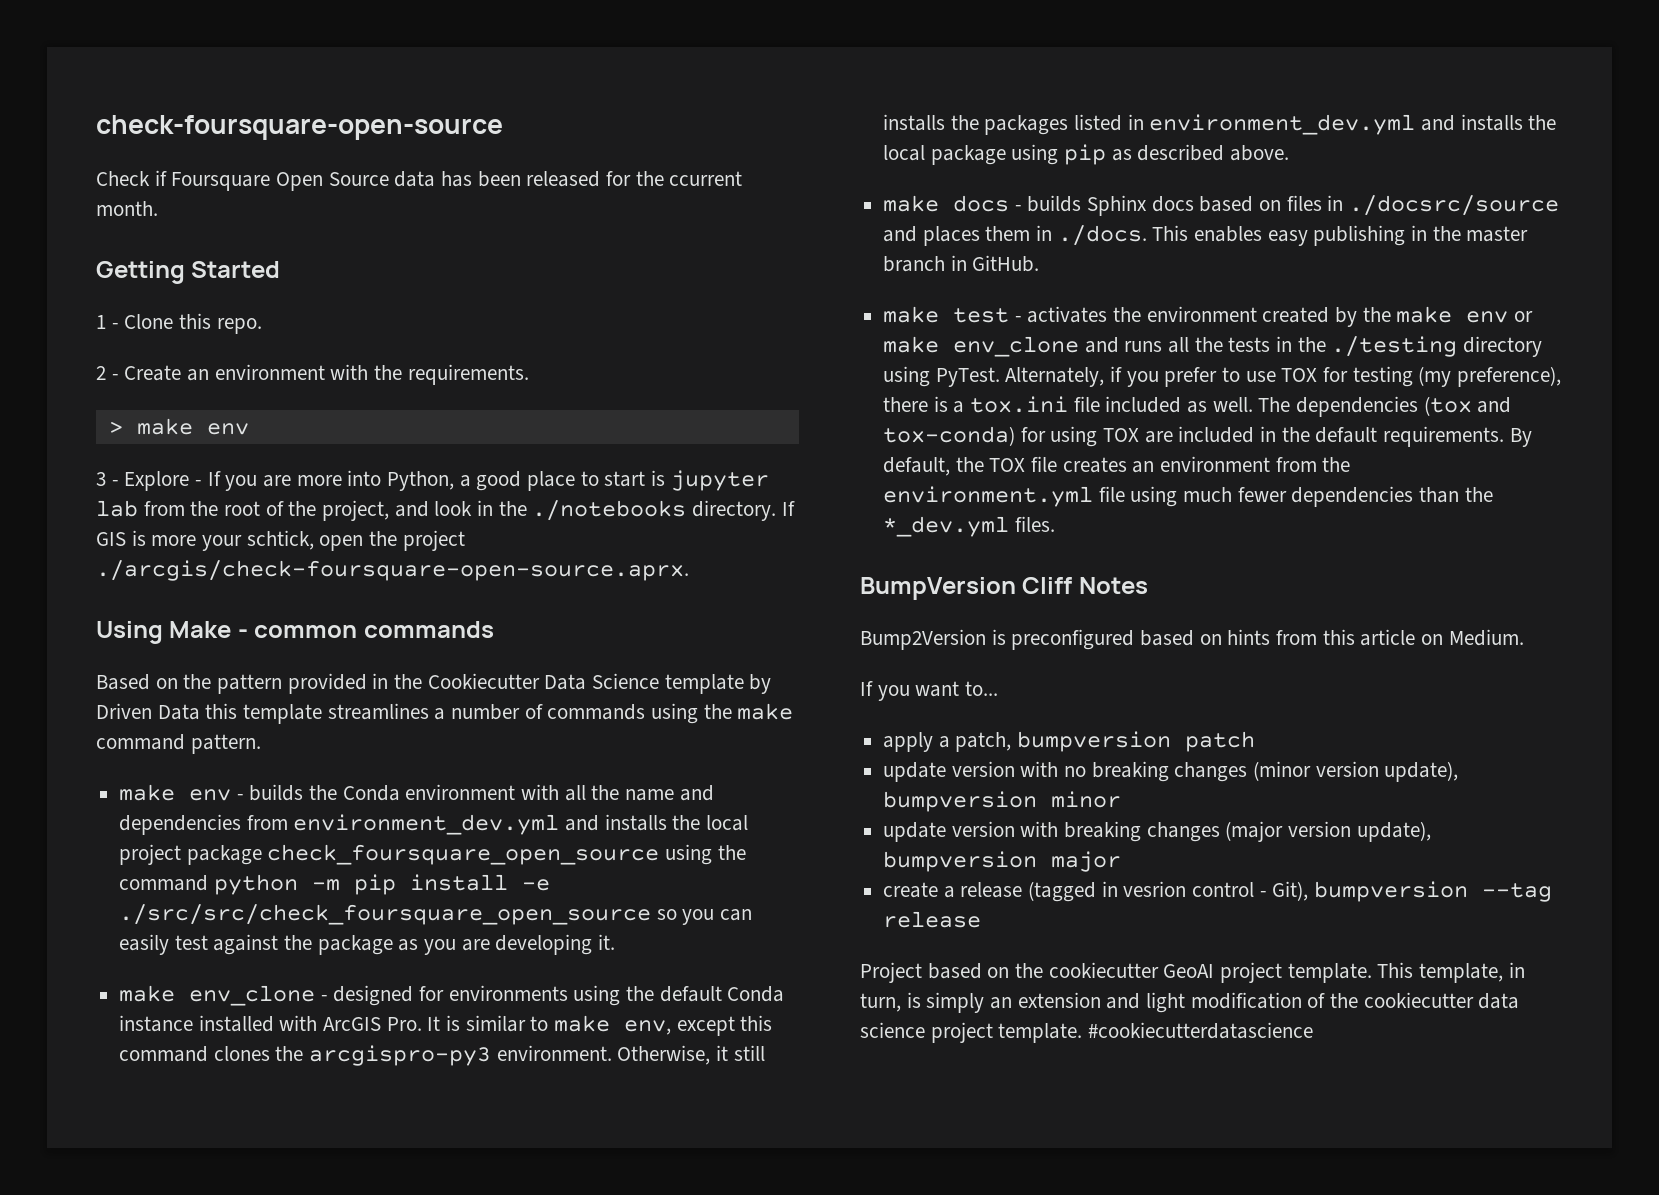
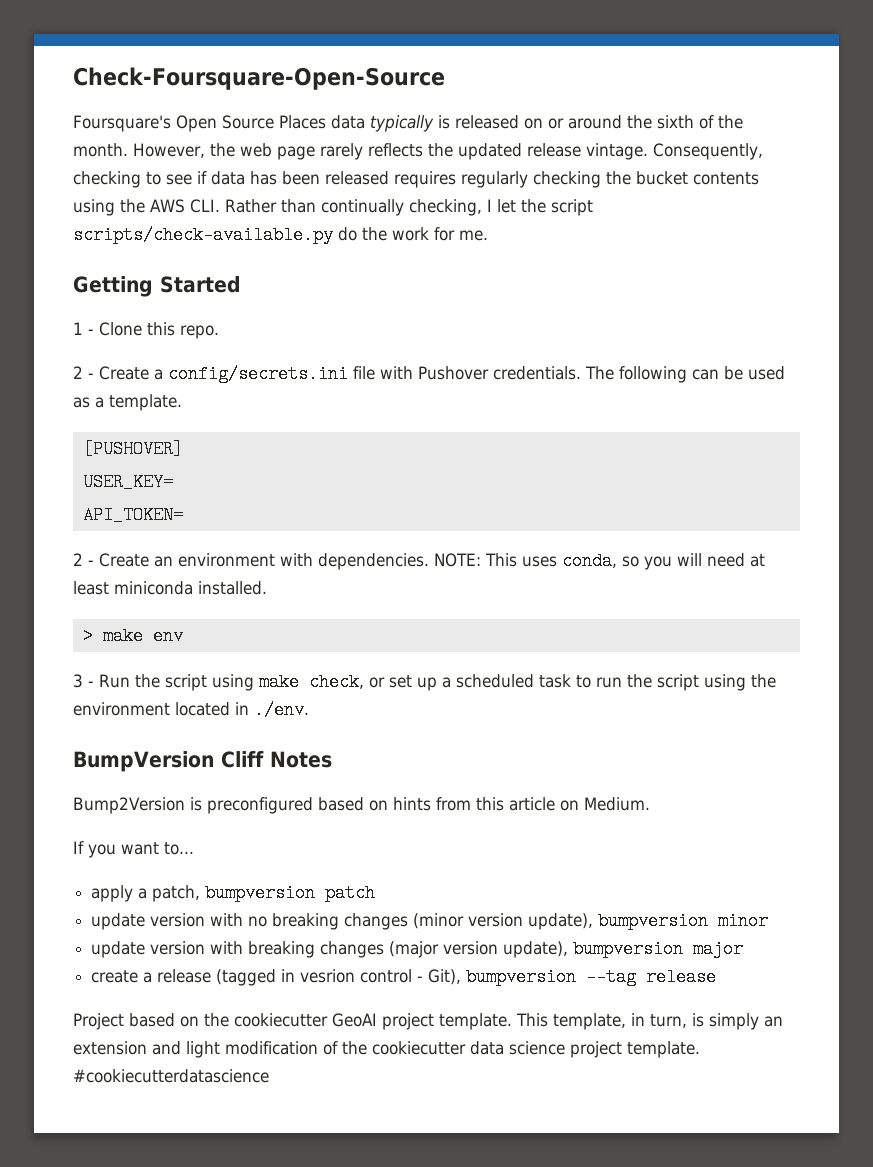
[96,115,503,140] [96,170,743,191] [96,201,158,216] check-foursquare-open-source // Check if Foursquare Open Source data has been released for the ccurrent month. -> [73,67,445,90] [73,115,743,132] [73,143,763,160] [73,171,759,188] [73,199,593,216] [73,226,488,244] Check-Foursquare-Open-Source // Foursquare's Open Source Places data typically is released on or around the sixth of the month. However, the web page rarely reflects the updated release vintage. Consequently, checking to see if data has been released requires regularly checking the bucket contents using the AWS CLI. Rather than continually checking, I let the script scripts/check-available.py do the work for me.
(262, 326) none -> [73,365,785,383] [73,394,182,411] [82,440,183,458] [82,473,173,491] [82,506,183,524] // 2 - Create a config/secrets.ini file with Pushover credentials. The following can be used as a template. // [PUSHOVER] // USER_KEY= // API_TOKEN=
[374,364,529,385] the requirements. -> [318,552,765,570] [73,581,267,595] dependencies. NOTE: This uses conda, so you will need at least miniconda installed.
[124,470,769,491] [96,500,795,521] [96,530,465,551] [96,560,689,581] [96,621,494,644] [96,673,772,694] [96,703,794,724] [96,734,261,754] [119,784,714,801] [119,814,749,835] [119,844,746,865] [119,874,550,895] [119,904,753,925] [119,934,616,955] [119,985,785,1006] [119,1015,773,1036] [119,1045,765,1066] [883,114,1557,135] [883,144,1290,165] [883,195,1560,216] [883,225,1529,246] [883,255,1040,272] [883,306,1534,327] [883,336,1543,357] [883,366,1562,387] [883,396,1512,417] [883,426,1532,447] [883,456,1351,476] [883,486,1493,507] [883,516,1055,537] Explore - If you are more into Python, a good place to start is jupyter lab from the root of the project, and look in the ./notebooks directory. If GIS is more your schtick, open the project ./arcgis/check-foursquare-open-source.aprx. // Using Make - common commands // Based on the pattern provided in the Cookiecutter Data Science template by Driven Data this template streamlines a number of commands using the make command pattern. // make env - builds the Conda environment with all the name and dependencies from environment_dev.yml and installs the local project package check_foursquare_open_source using the command python -m pip install -e ./src/src/check_foursquare_open_source so you can easily test against the package as you are developing it. // make env_clone - designed for environments using the default Conda instance installed with ArcGIS Pro. It is similar to make env, except this command clones the arcgispro-py3 environment. Otherwise, it still installs the packages listed in environment_dev.yml and installs the local package using pip as described above. // make docs - builds Sphinx docs based on files in ./docsrc/source and places them in ./docs. This enables easy publishing in the master branch in GitHub. // make test - activates the environment created by the make env or make env_clone and runs all the tests in the ./testing directory using PyTest. Alternately, if you prefer to use TOX for testing (my preference), there is a tox.ini file included as well. The dependencies (tox and tox-conda) for using TOX are included in the default requirements. By default, the TOX file creates an environment from the environment.yml file using much fewer dependencies than the *_dev.yml files. -> [99,673,776,691] [73,701,309,719] Run the script using make check, or set up a scheduled task to run the script using the environment located in ./env.

